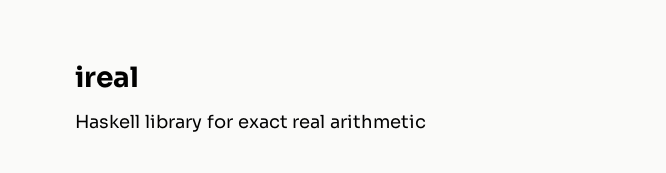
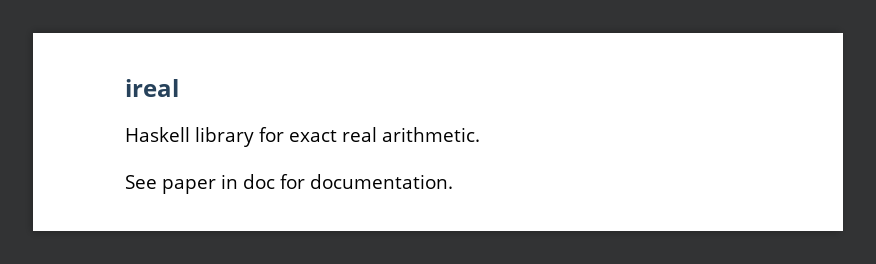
[330,114,427,129] arithmetic -> [382,127,480,142] [125,174,453,194] arithmetic. // See paper in doc for documentation.

